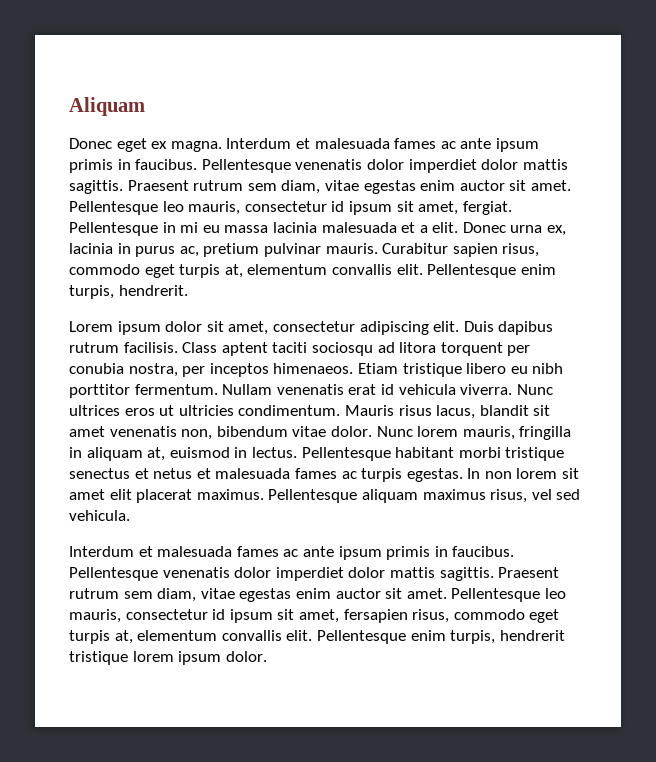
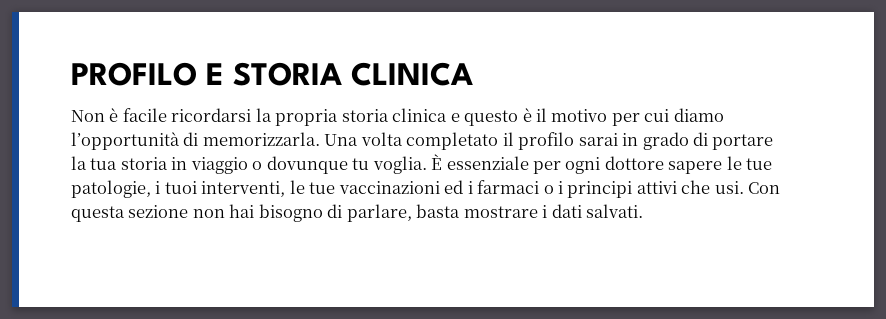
[69,97,145,116] [69,138,539,152] [69,159,568,173] [69,180,571,194] [69,201,512,215] [69,222,567,236] [69,243,540,257] [69,264,556,278] [69,285,188,299] [69,321,554,335] [69,342,531,356] [69,363,564,377] [69,384,553,398] [69,405,551,419] [69,426,572,440] [69,447,565,461] [69,468,580,482] [69,489,581,503] [69,510,130,521] [69,546,515,560] [69,567,560,581] [69,588,566,602] [69,609,560,623] [69,630,565,644] [69,651,267,665] Aliquam // Donec eget ex magna. Interdum et malesuada fames ac ante ipsum primis in faucibus. Pellentesque venenatis dolor imperdiet dolor mattis sagittis. Praesent rutrum sem diam, vitae egestas enim auctor sit amet. Pellentesque leo mauris, consectetur id ipsum sit amet, fergiat. Pellentesque in mi eu massa lacinia malesuada et a elit. Donec urna ex, lacinia in purus ac, pretium pulvinar mauris. Curabitur sapien risus, commodo eget turpis at, elementum convallis elit. Pellentesque enim turpis, hendrerit. // Lorem ipsum dolor sit amet, consectetur adipiscing elit. Duis dapibus rutrum facilisis. Class aptent taciti sociosqu ad litora torquent per conubia nostra, per inceptos himenaeos. Etiam tristique libero eu nibh porttitor fermentum. Nullam venenatis erat id vehicula viverra. Nunc ultrices eros ut ultricies condimentum. Mauris risus lacus, blandit sit amet venenatis non, bibendum vitae dolor. Nunc lorem mauris, fringilla in aliquam at, euismod in lectus. Pellentesque habitant morbi tristique senectus et netus et malesuada fames ac turpis egestas. In non lorem sit amet elit placerat maximus. Pellentesque aliquam maximus risus, vel sed vehicula. // Interdum et malesuada fames ac ante ipsum primis in faucibus. Pellentesque venenatis dolor imperdiet dolor mattis sagittis. Praesent rutrum sem diam, vitae egestas enim auctor sit amet. Pellentesque leo mauris, consectetur id ipsum sit amet, fersapien risus, commodo eget turpis at, elementum convallis elit. Pellentesque enim turpis, hendrerit tristique lorem ipsum dolor. -> [71,62,473,86] [71,108,724,126] [71,132,774,150] [71,154,773,174] [71,180,781,198] [71,204,644,222] PROFILO E STORIA CLINICA // Non è facile ricordarsi la propria storia clinica e questo è il motivo per cui diamo l’opportunità di memorizzarla. Una volta completato il profilo sarai in grado di portare la tua storia in viaggio o dovunque tu voglia. È essenziale per ogni dottore sapere le tue patologie, i tuoi interventi, le tue vaccinazioni ed i farmaci o i principi attivi che usi. Con questa sezione non hai bisogno di parlare, basta mostrare i dati salvati.

